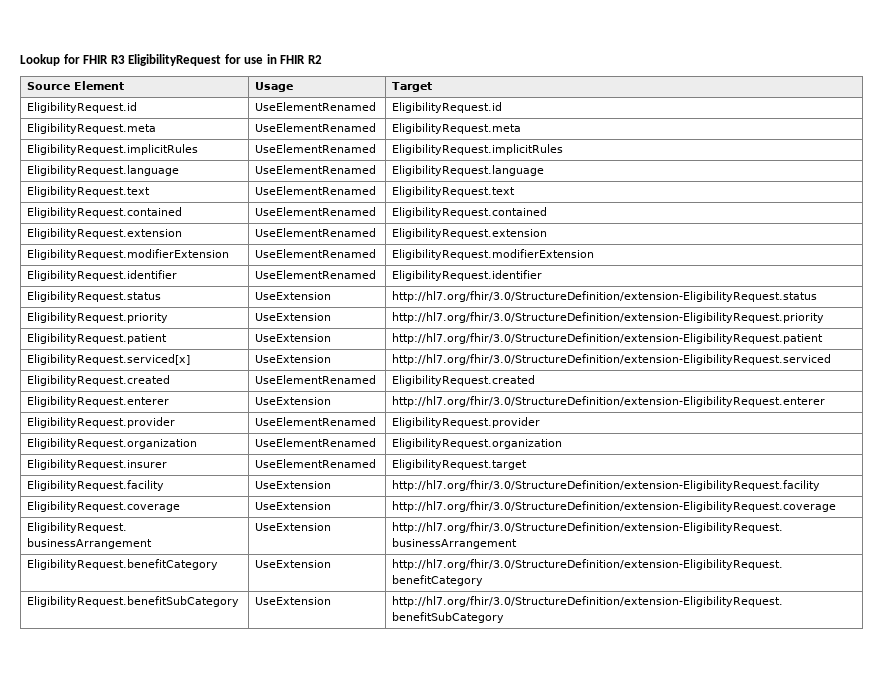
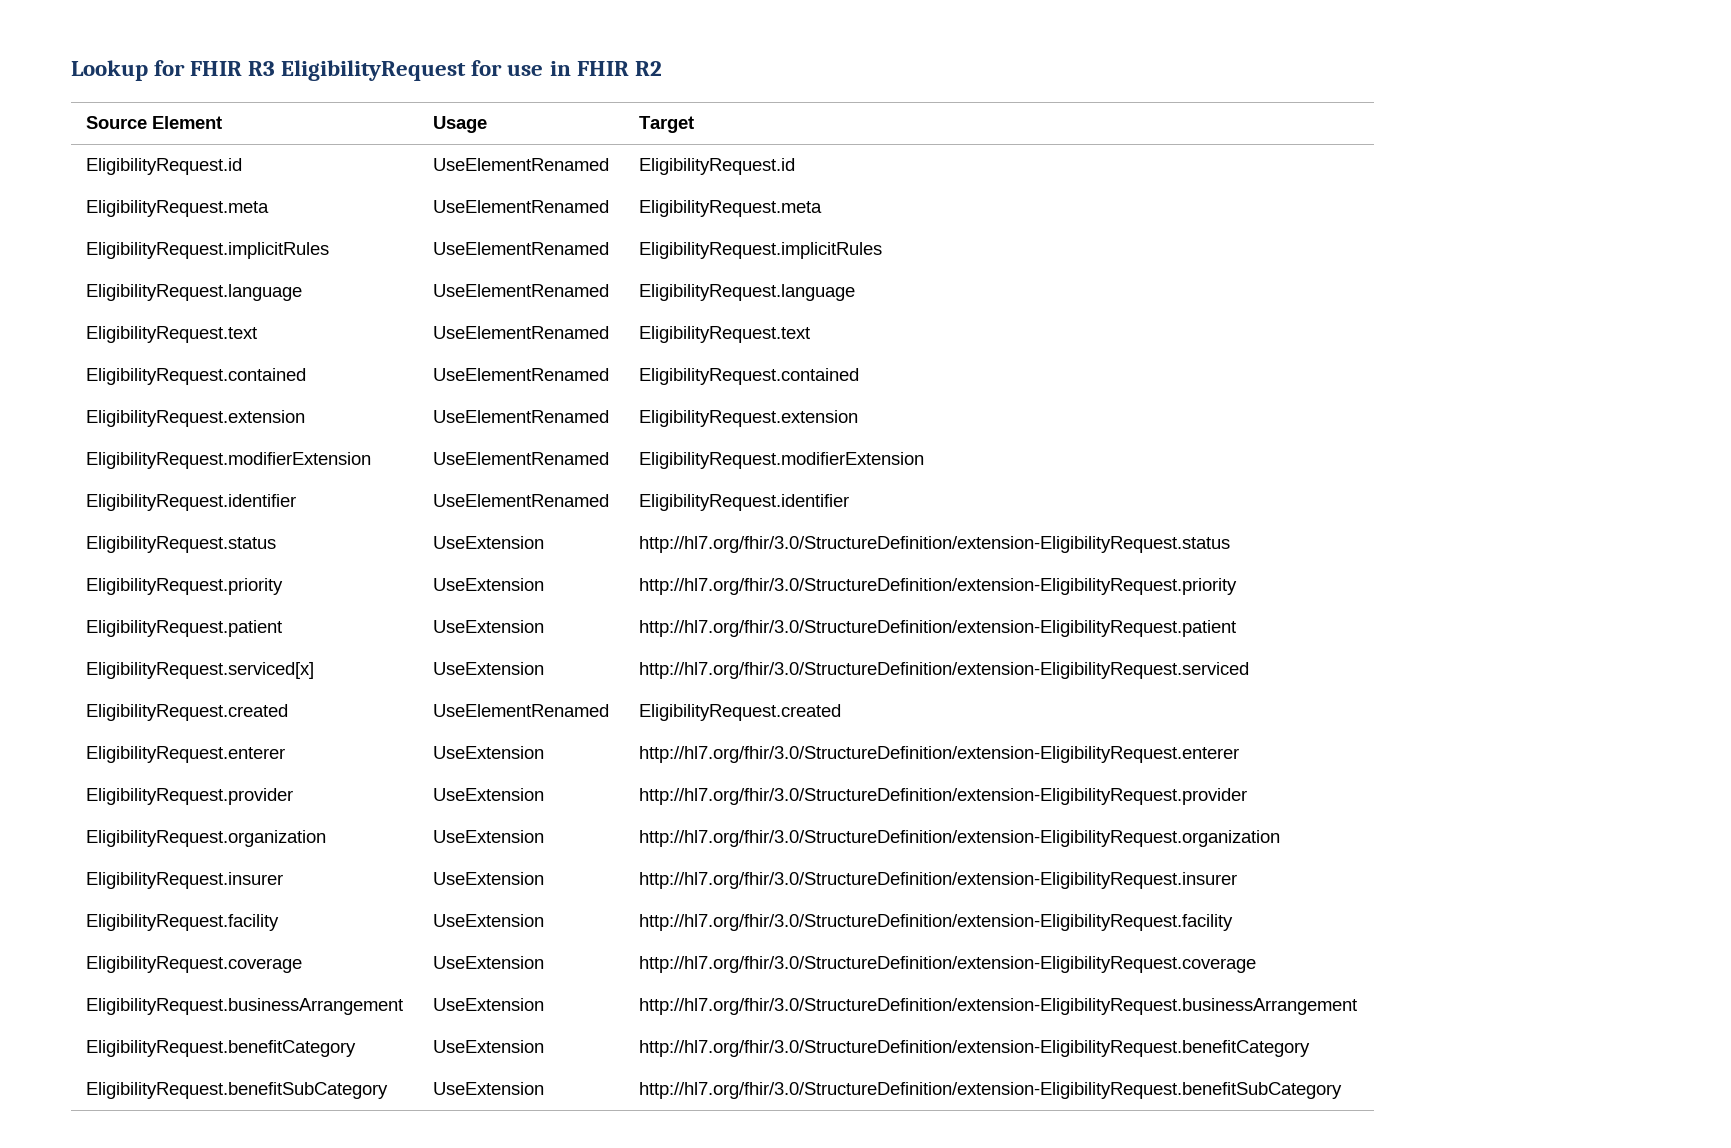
[255,417,377,426] [392,417,541,428] UseElementRenamed | EligibilityRequest.provider -> [432,788,544,801] [638,788,1247,805] UseExtension | http://hl7.org/fhir/3.0/StructureDefinition/extension-EligibilityRequest.provider
[255,438,377,447] [392,438,563,449] UseElementRenamed | EligibilityRequest.organization -> [432,830,544,843] [638,830,1280,847] UseExtension | http://hl7.org/fhir/3.0/StructureDefinition/extension-EligibilityRequest.organization
[255,459,377,468] [392,459,528,470] UseElementRenamed | EligibilityRequest.target -> [432,872,544,885] [638,872,1237,889] UseExtension | http://hl7.org/fhir/3.0/StructureDefinition/extension-EligibilityRequest.insurer

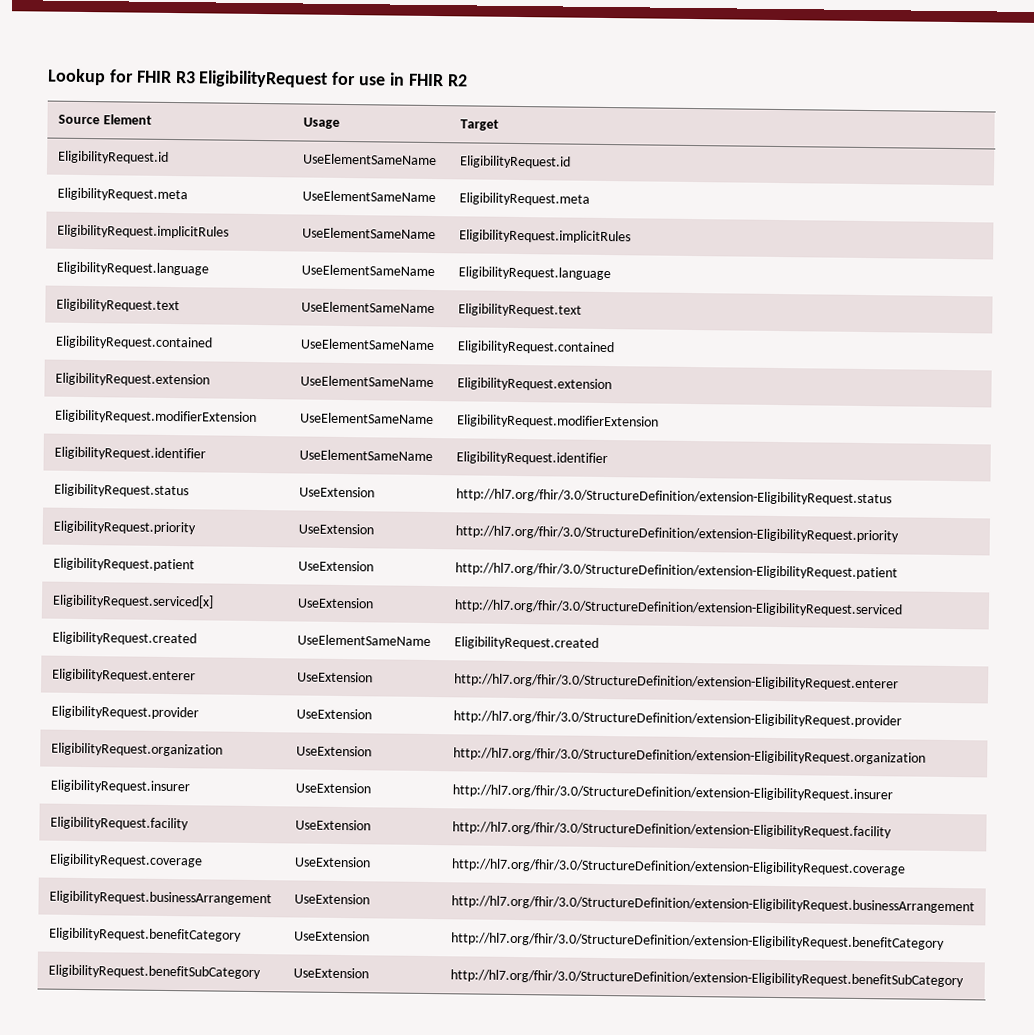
[432,158,609,171] UseElementRenamed -> [303,153,438,166] UseElementSameName
[432,200,609,213] UseElementRenamed -> [302,190,437,203] UseElementSameName
[432,242,609,255] UseElementRenamed -> [302,227,437,240] UseElementSameName
[432,284,609,297] UseElementRenamed -> [301,264,436,277] UseElementSameName
[432,326,609,339] UseElementRenamed -> [301,301,436,314] UseElementSameName
[432,368,609,381] UseElementRenamed -> [300,338,436,351] UseElementSameName
[432,410,609,423] UseElementRenamed -> [300,375,435,388] UseElementSameName
[432,452,609,465] UseElementRenamed -> [300,412,435,425] UseElementSameName
[432,494,609,507] UseElementRenamed -> [299,449,434,462] UseElementSameName
[432,704,609,717] UseElementRenamed -> [297,634,432,647] UseElementSameName

